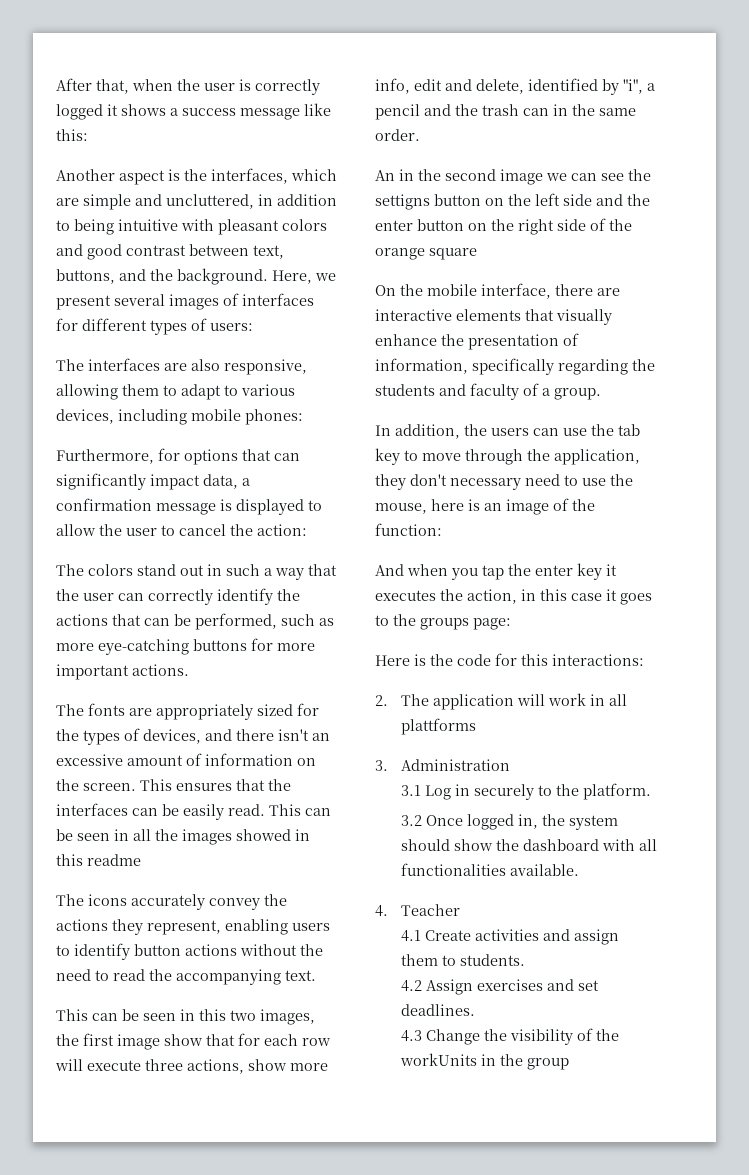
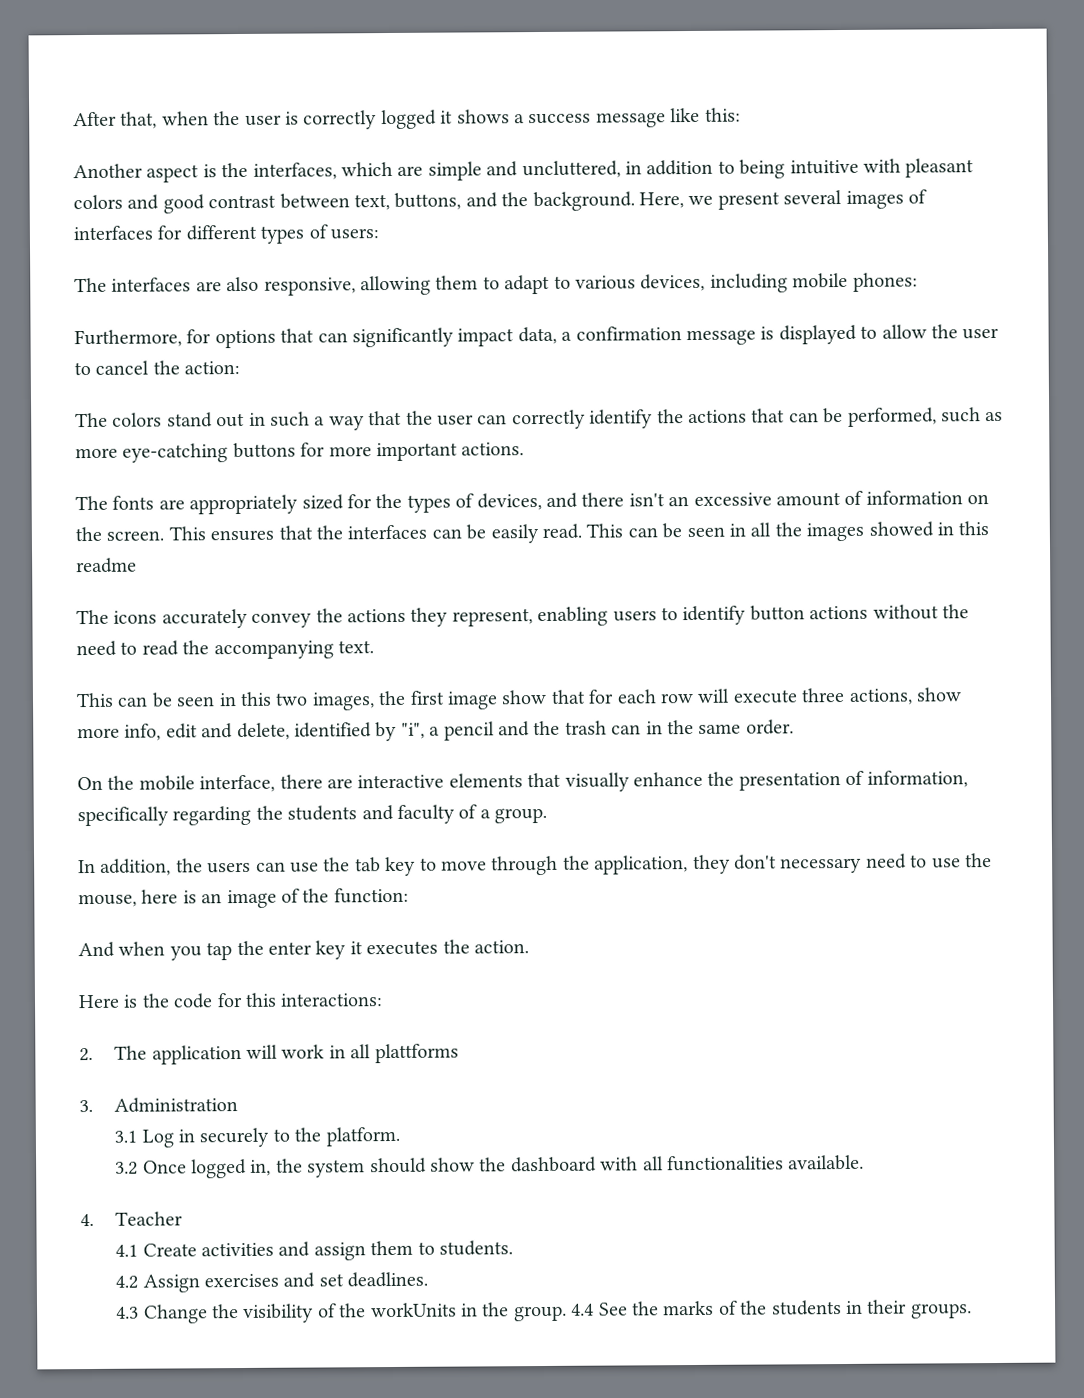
[375,169,651,185] [375,193,650,210] [375,218,632,235] [375,248,477,260] // An in the second image we can see the settigns button on the left side and the enter button on the right side of the orange square -> (794, 727) none
[467,589,652,605] [375,614,511,630] action, in this case it goes to the groups page: -> [473,940,529,954] action.
[527,1058,570,1070] group -> [513,1299,972,1322] group. 4.4 See the marks of the students in their groups.

